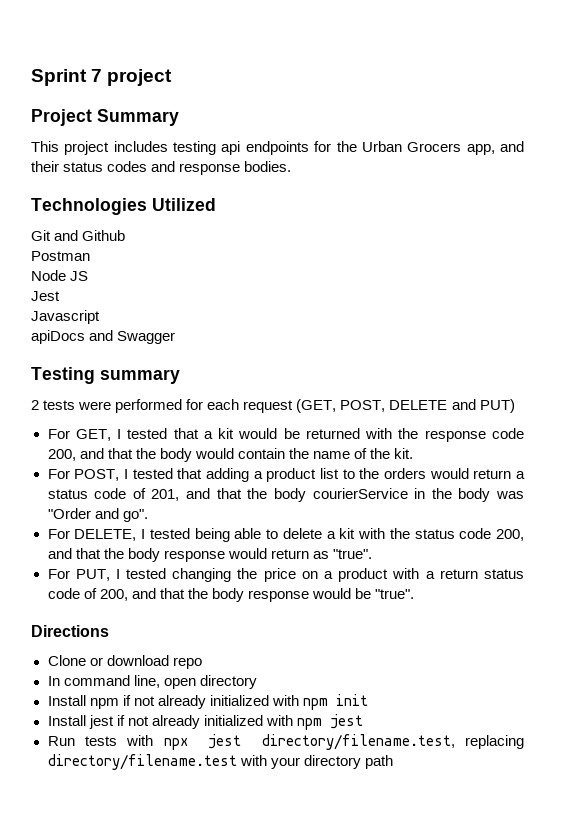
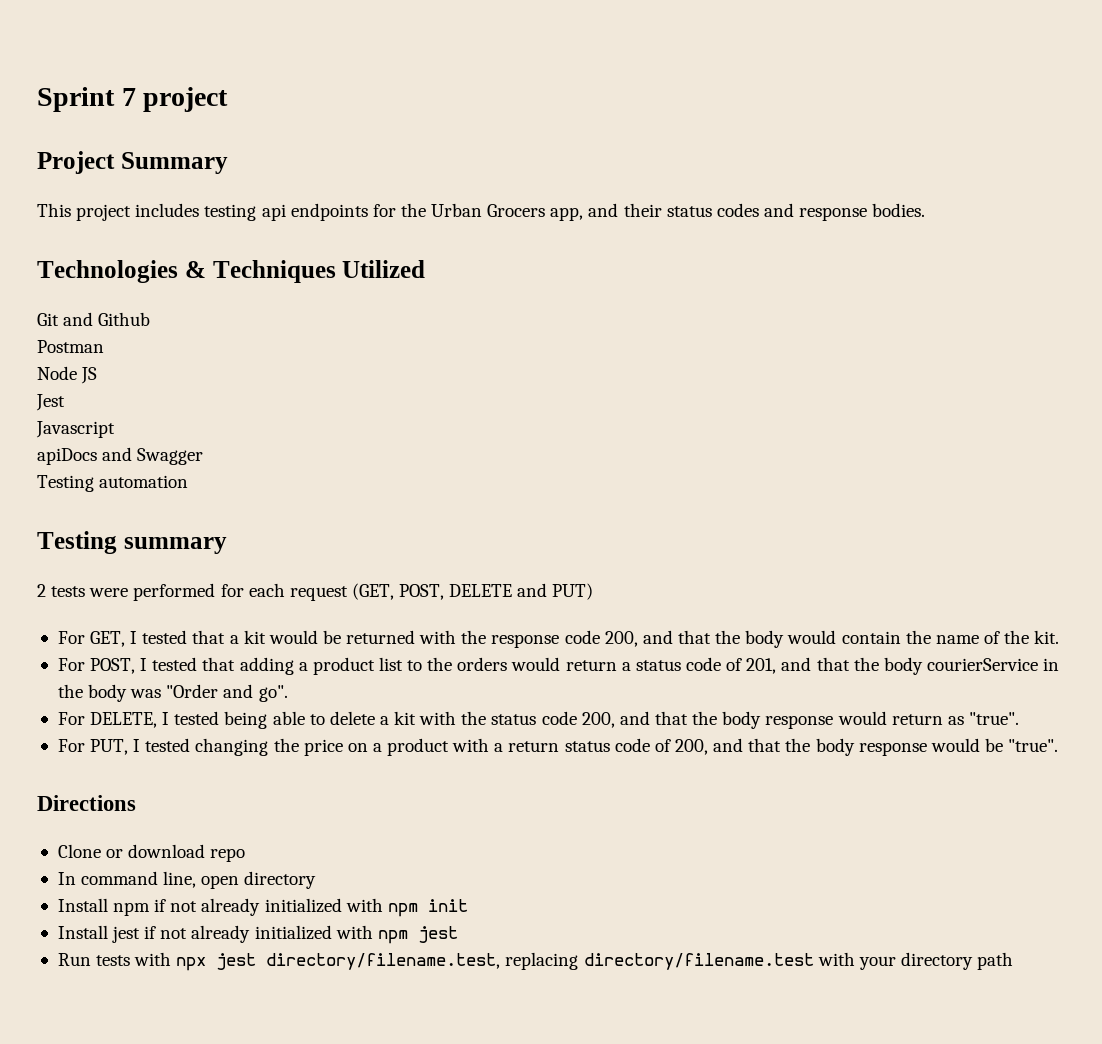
(147, 206) none -> [184,260,336,283] & Techniques
(176, 337) none -> [37,475,189,492] // Testing automation

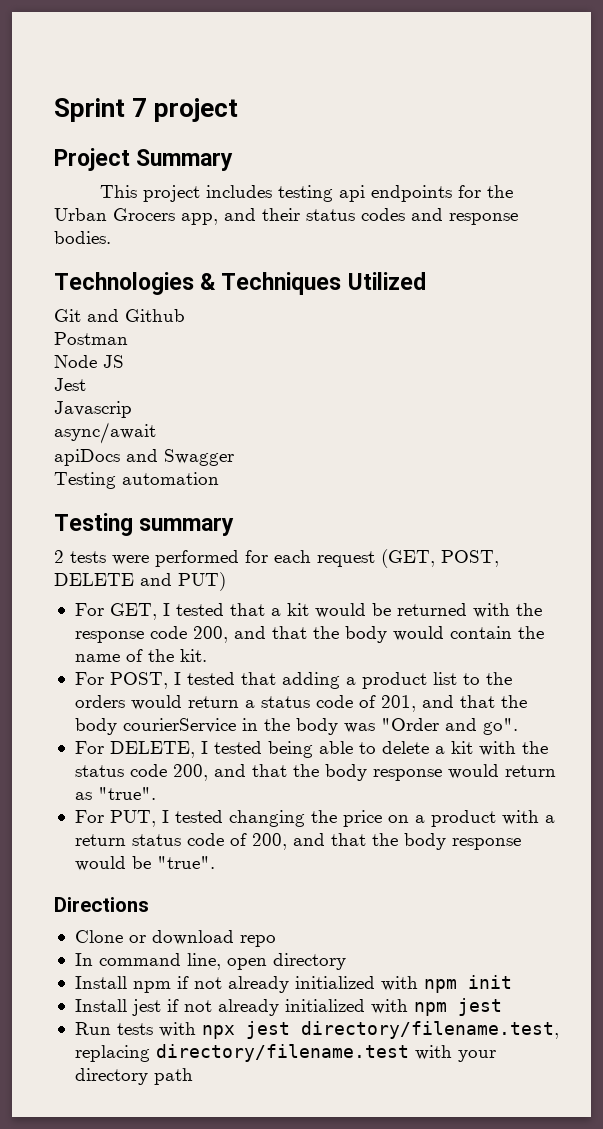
[36,421,115,438] Javascript -> [54,401,132,418] [54,422,156,444] Javascrip // async/await

